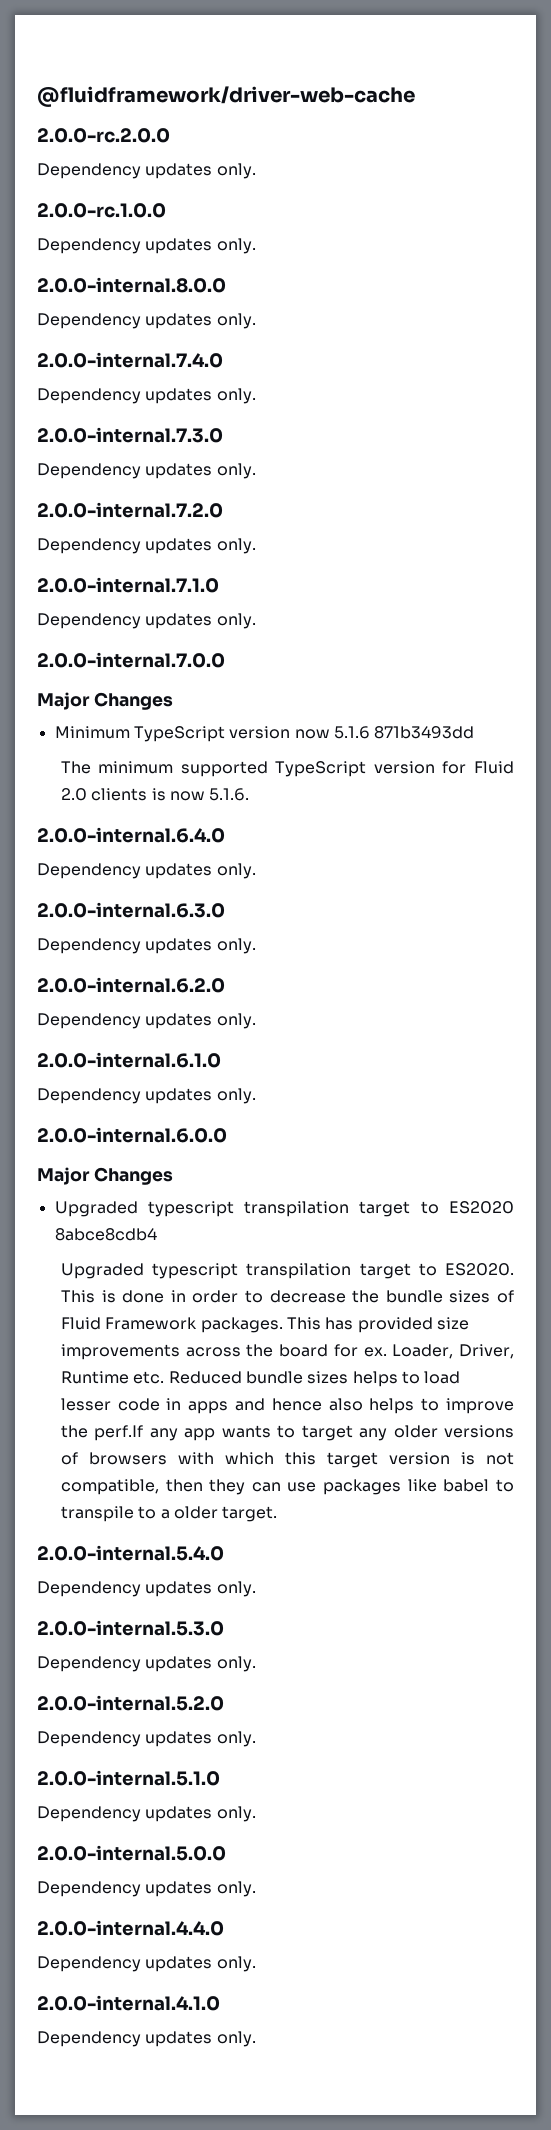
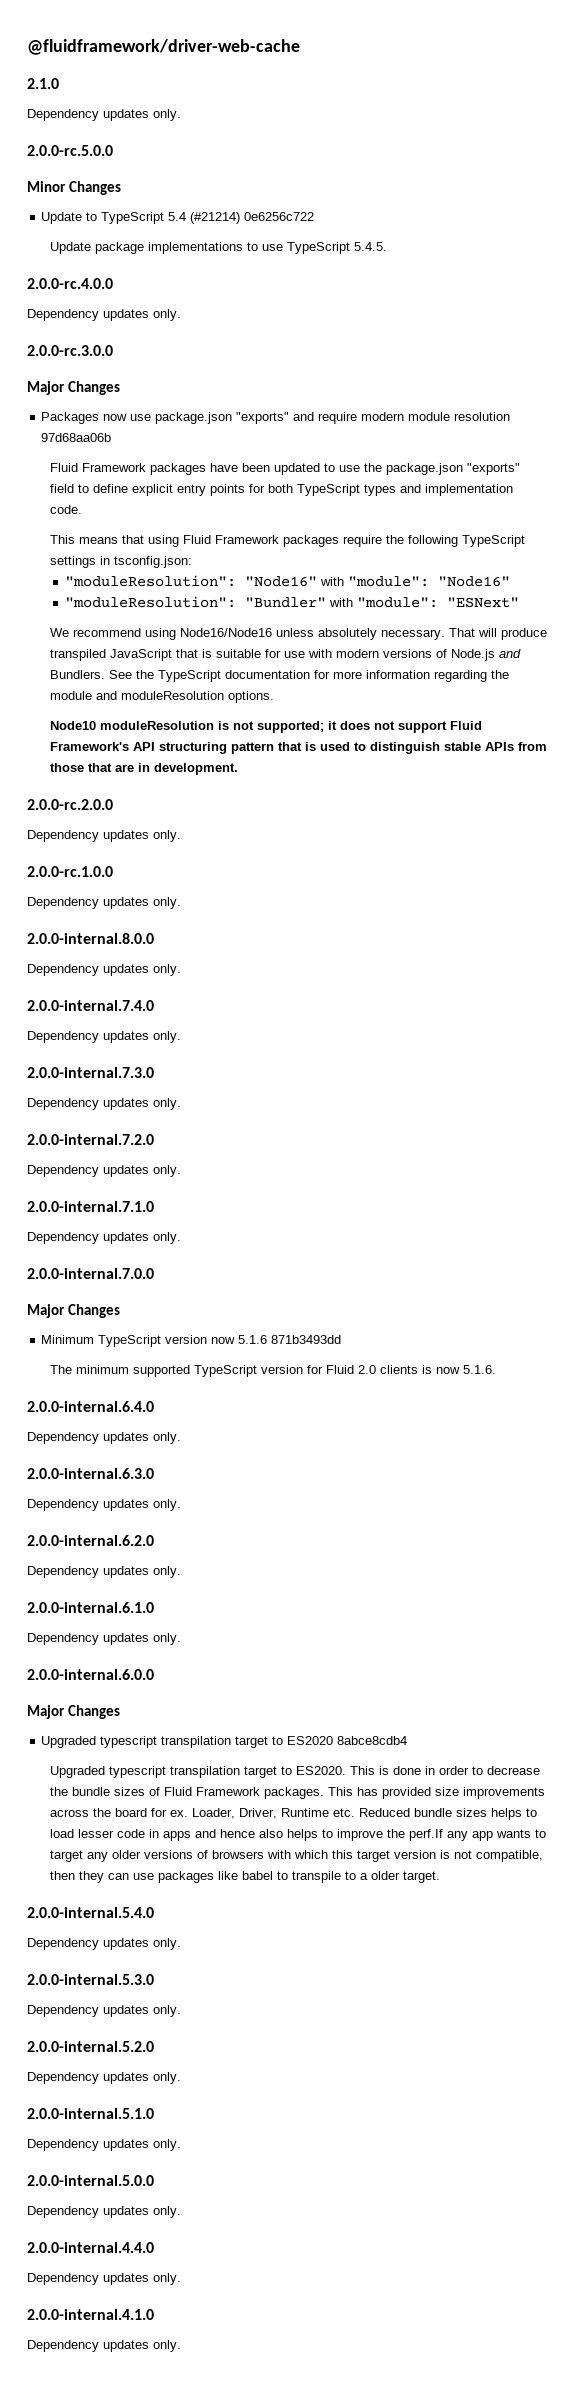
(415, 96) none -> [27,78,59,89] [27,109,181,121] [27,145,113,156] [27,181,122,195] [41,212,315,224] [50,242,388,254] [27,278,113,289] [27,309,181,321] [27,345,113,356] [27,381,121,395] [41,412,511,424] [41,433,112,442] [50,463,521,475] [50,484,514,496] [50,505,83,514] [50,535,526,547] [50,556,193,568] [64,575,510,587] [64,596,519,608] [50,628,548,640] [50,649,522,661] [50,670,510,682] [50,691,275,703] [50,721,483,733] [50,742,548,754] [50,763,239,775] // 2.1.0 // Dependency updates only. // 2.0.0-rc.5.0.0 // Minor Changes // Update to TypeScript 5.4 (#21214) 0e6256c722 // Update package implementations to use TypeScript 5.4.5. // 2.0.0-rc.4.0.0 // Dependency updates only. // 2.0.0-rc.3.0.0 // Major Changes // Packages now use package.json "exports" and require modern module resolution 97d68aa06b // Fluid Framework packages have been updated to use the package.json "exports" field to define explicit entry points for both TypeScript types and implementation code. // This means that using Fluid Framework packages require the following TypeScript settings in tsconfig.json: // "moduleResolution": "Node16" with "module": "Node16" // "moduleResolution": "Bundler" with "module": "ESNext" // We recommend using Node16/Node16 unless absolutely necessary. That will produce transpiled JavaScript that is suitable for use with modern versions of Node.js and Bundlers. See the TypeScript documentation for more information regarding the module and moduleResolution options. // Node10 moduleResolution is not supported; it does not support Fluid Framework's API structuring pattern that is used to distinguish stable APIs from those that are in development.

